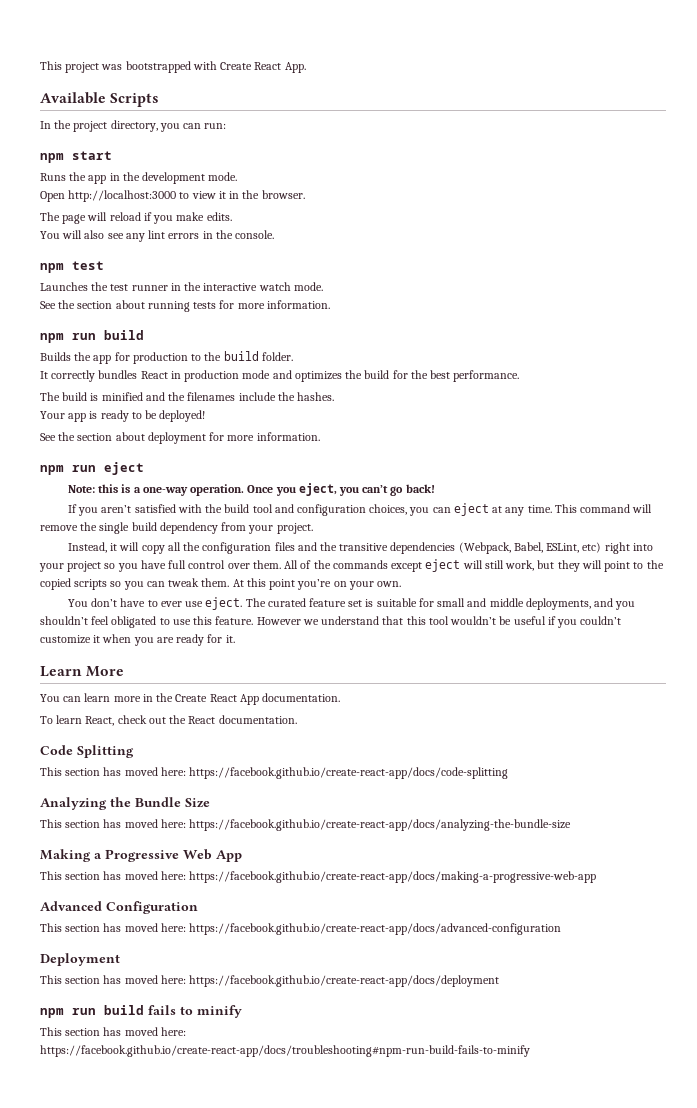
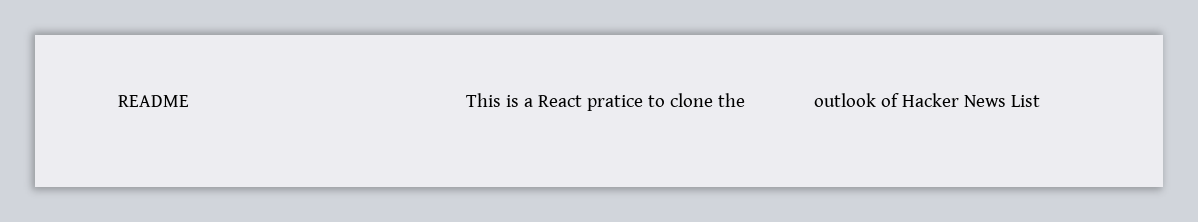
[40,61,306,73] [40,92,160,107] [40,120,227,132] [40,151,112,163] [40,172,238,184] [40,190,305,202] [40,212,232,224] [40,230,275,242] [40,261,104,273] [40,282,323,291] [40,300,330,312] [40,330,144,343] [40,351,293,364] [40,370,520,382] [40,392,335,401] [40,410,206,422] [40,432,320,444] [40,462,144,475] [67,483,435,496] [67,503,653,516] [40,522,313,534] [67,542,653,554] [39,559,664,572] [40,578,402,590] [67,597,636,610] [40,616,622,628] [40,634,235,646] [40,666,125,677] [40,693,341,705] [40,715,297,726] [40,745,134,758] [40,767,509,779] [40,797,210,810] [40,819,572,831] [40,849,242,862] [40,871,597,883] [40,901,198,914] [40,923,562,935] [40,953,120,966] [40,975,500,987] [40,1005,242,1018] [40,1027,186,1036] [40,1045,530,1057] This project was bootstrapped with Create React App. // Available Scripts // In the project directory, you can run: // npm start // Runs the app in the development mode. // Open http://localhost:3000 to view it in the browser. // The page will reload if you make edits. // You will also see any lint errors in the console. // npm test // Launches the test runner in the interactive watch mode. // See the section about running tests for more information. // npm run build // Builds the app for production to the build folder. // It correctly bundles React in production mode and optimizes the build for the best performance. // The build is minified and the filenames include the hashes. // Your app is ready to be deployed! // See the section about deployment for more information. // npm run eject // Note: this is a one-way operation. Once you eject, you can’t go back! // If you aren’t satisfied with the build tool and configuration choices, you can eject at any time. This command will remove the single build dependency from your project. // Instead, it will copy all the configuration files and the transitive dependencies (Webpack, Babel, ESLint, etc) right into your project so you have full control over them. All of the commands except eject will still work, but they will point to the copied scripts so you can tweak them. At this point you’re on your own. // You don’t have to ever use eject. The curated feature set is suitable for small and middle deployments, and you shouldn’t feel obligated to use this feature. However we understand that this tool wouldn’t be useful if you couldn’t customize it when you are ready for it. // Learn More // You can learn more in the Create React App documentation. // To learn React, check out the React documentation. // Code Splitting // This section has moved here: https://facebook.github.io/create-react-app/docs/code-splitting // Analyzing the Bundle Size // This section has moved here: https://facebook.github.io/create-react-app/docs/analyzing-the-bundle-size // Making a Progressive Web App // This section has moved here: https://facebook.github.io/create-react-app/docs/making-a-progressive-web-app // Advanced Configuration // This section has moved here: https://facebook.github.io/create-react-app/docs/advanced-configuration // Deployment // This section has moved here: https://facebook.github.io/create-react-app/docs/deployment // npm run build fails to minify // This section has moved here: https://facebook.github.io/create-react-app/docs/troubleshooting#npm-run-build-fails-to-minify -> [118,95,189,107] [466,93,1040,111] README // This is a React pratice to clone the outlook of Hacker News List

